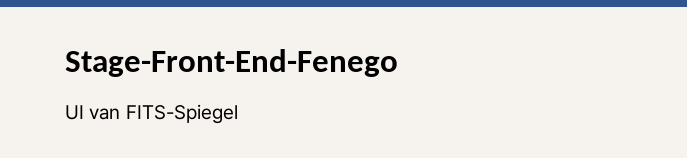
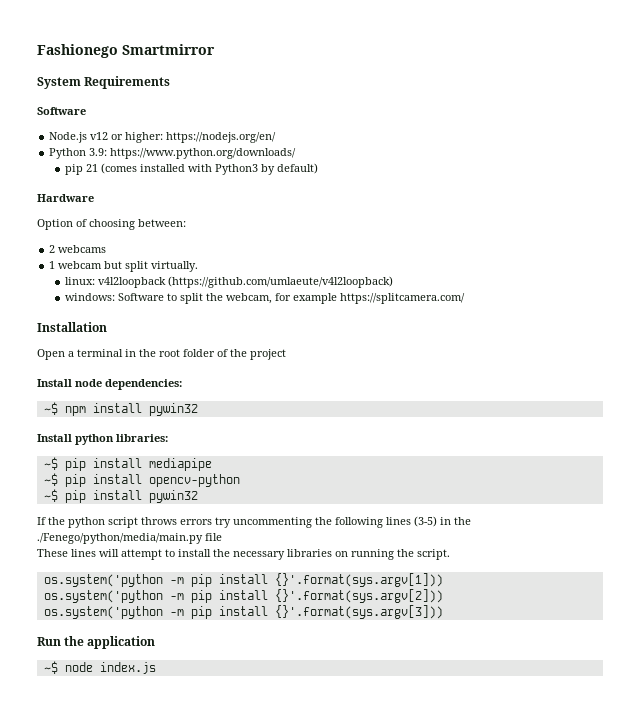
[65,49,398,77] [65,104,238,124] Stage-Front-End-Fenego // UI van FITS-Spiegel -> [37,44,215,58] [37,76,171,89] [37,107,86,115] [49,132,277,143] [49,148,297,159] [65,163,319,175] [37,194,94,202] [37,219,186,230] [49,245,107,253] [49,261,199,272] [65,276,394,288] [65,293,466,304] [37,322,107,332] [37,349,286,360] [37,379,182,390] [43,402,198,416] [37,434,168,445] [43,457,212,471] [43,473,240,487] [43,489,198,503] [37,516,471,528] [37,533,222,544] [37,549,450,560] [43,573,443,587] [43,589,443,603] [43,605,443,619] [37,636,156,649] [43,661,156,674] Fashionego Smartmirror // System Requirements // Software // Node.js v12 or higher: https://nodejs.org/en/ // Python 3.9: https://www.python.org/downloads/ // pip 21 (comes installed with Python3 by default) // Hardware // Option of choosing between: // 2 webcams // 1 webcam but split virtually. // linux: v4l2loopback (https://github.com/umlaeute/v4l2loopback) // windows: Software to split the webcam, for example https://splitcamera.com/ // Installation // Open a terminal in the root folder of the project // Install node dependencies: // ~$ npm install pywin32 // Install python libraries: // ~$ pip install mediapipe // ~$ pip install opencv-python // ~$ pip install pywin32 // If the python script throws errors try uncommenting the following lines (3-5) in the ./Fenego/python/media/main.py file // These lines will attempt to install the necessary libraries on running the script. // os.system('python -m pip install {}'.format(sys.argv[1])) // os.system('python -m pip install {}'.format(sys.argv[2])) // os.system('python -m pip install {}'.format(sys.argv[3])) // Run the application // ~$ node index.js

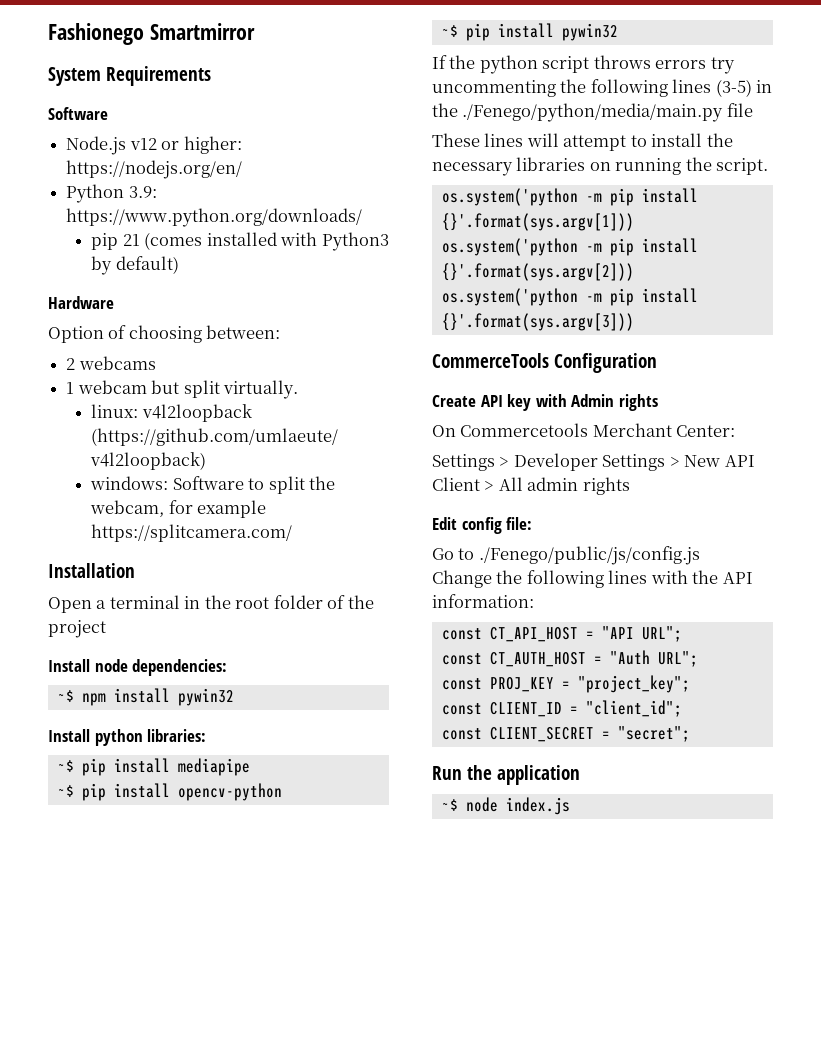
(443, 612) none -> [432,353,657,373] [432,394,658,411] [432,423,736,437] [432,453,755,471] [432,477,630,495] [432,517,533,534] [432,546,700,565] [432,570,753,588] [432,594,534,608] [441,626,682,642] [441,650,698,667] [441,675,690,693] [441,700,682,717] [441,726,690,742] // CommerceTools Configuration // Create API key with Admin rights // On Commercetools Merchant Center: // Settings > Developer Settings > New API Client > All admin rights // Edit config file: // Go to ./Fenego/public/js/config.js // Change the following lines with the API information: // const CT_API_HOST = "API URL"; // const CT_AUTH_HOST = "Auth URL"; // const PROJ_KEY = "project_key"; // const CLIENT_ID = "client_id"; // const CLIENT_SECRET = "secret";

